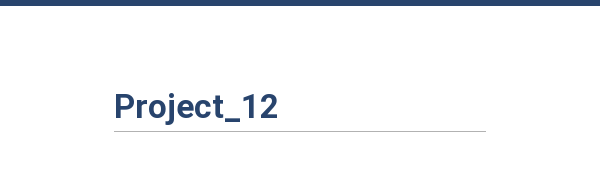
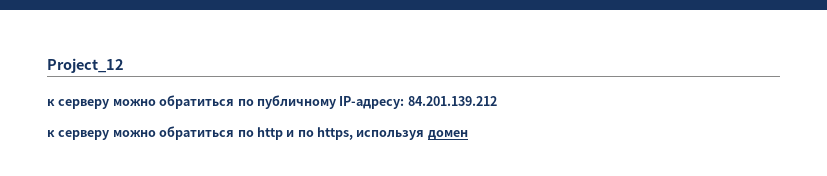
(279, 109) none -> [47,95,497,109] [47,126,468,140] // к серверу можно обратиться по публичному IP-адресу: 84.201.139.212 // к серверу можно обратиться по http и по https, используя домен

